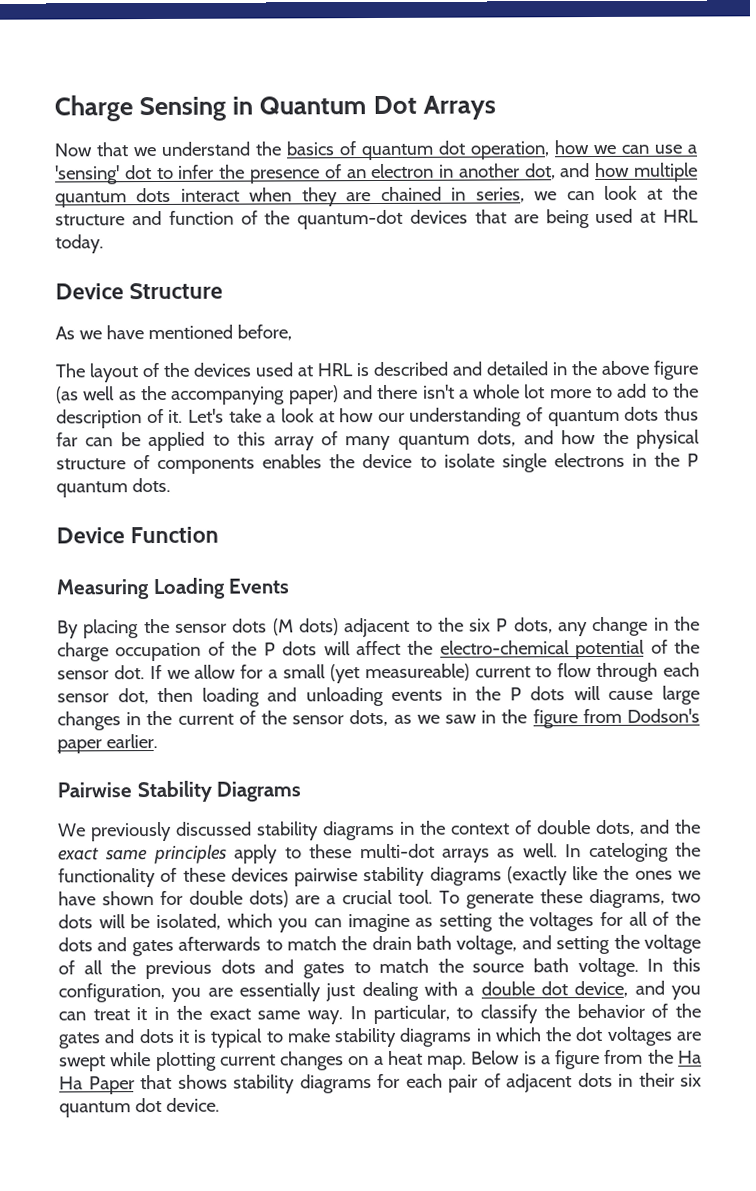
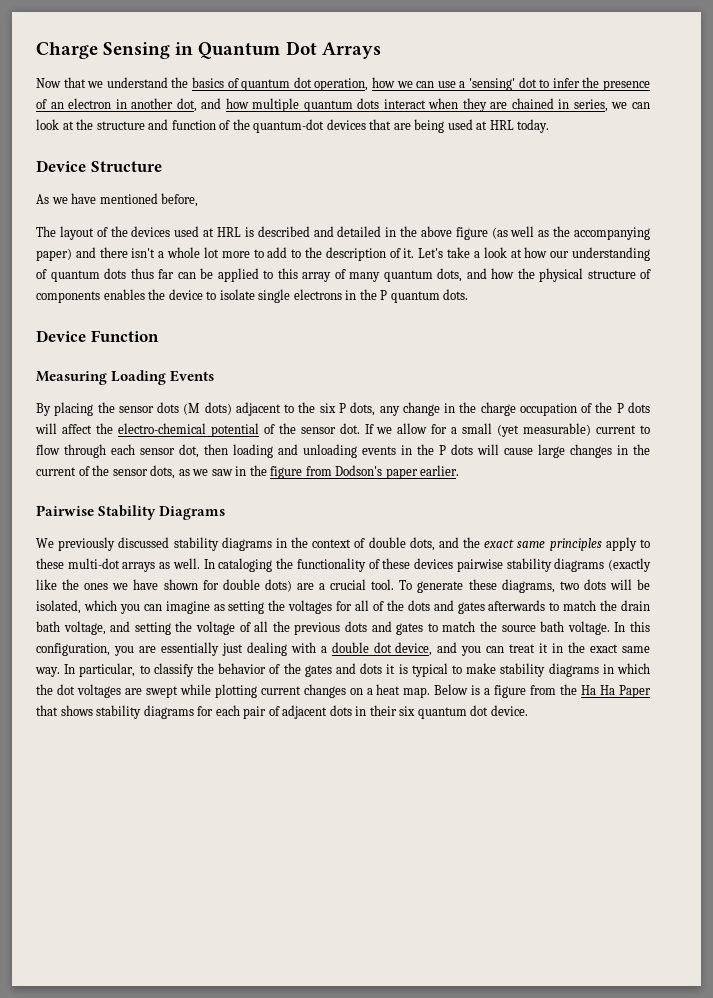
[364,663,470,682] measureable) -> [523,423,592,436] measurable)
[588,842,669,863] cateloging -> [218,558,273,572] cataloging

